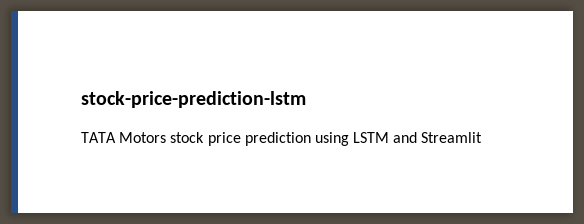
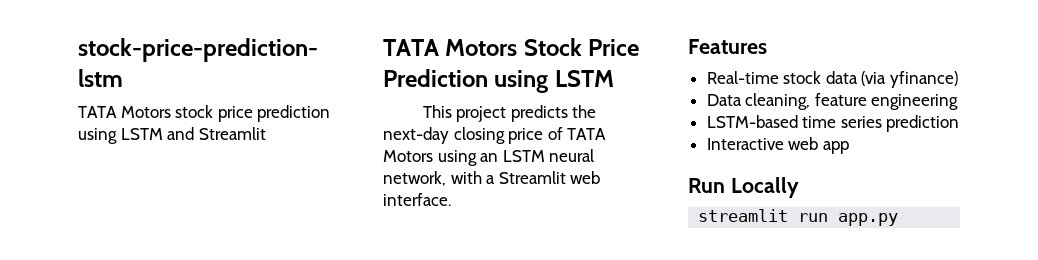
(483, 137) none -> [383,38,640,56] [383,69,614,93] [422,105,597,122] [383,127,607,144] [383,149,595,166] [383,171,601,186] [383,193,451,206] [688,39,767,54] [706,71,959,88] [706,93,959,110] [706,115,960,132] [706,137,849,154] [688,177,799,198] [698,209,899,226] // TATA Motors Stock Price Prediction using LSTM // This project predicts the next-day closing price of TATA Motors using an LSTM neural network, with a Streamlit web interface. // Features // Real-time stock data (via yfinance) // Data cleaning, feature engineering // LSTM-based time series prediction // Interactive web app // Run Locally // streamlit run app.py

